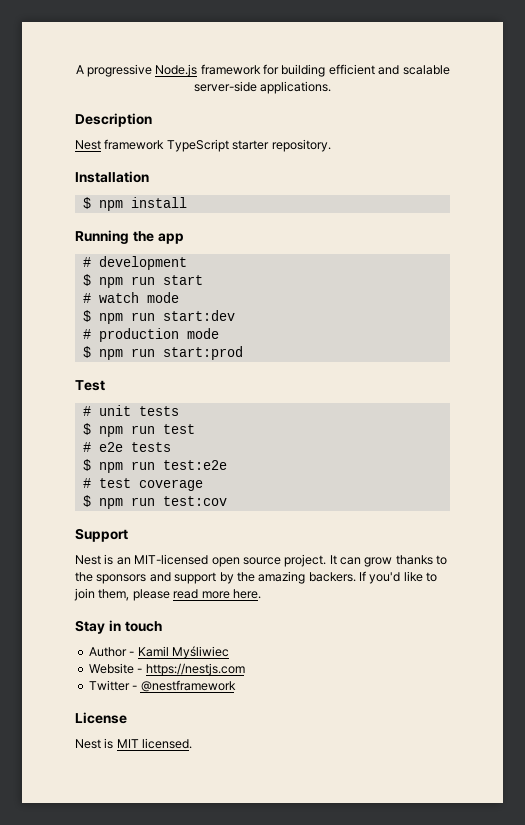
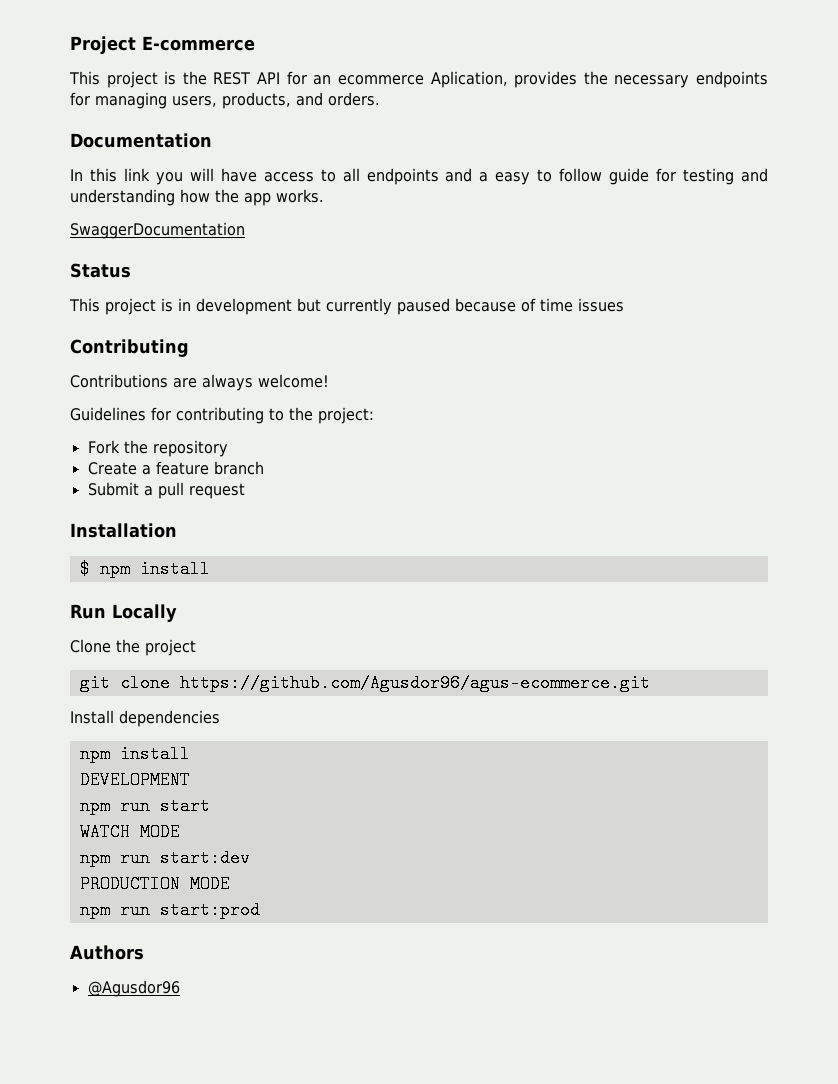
[75,64,450,77] [193,81,332,94] [75,113,152,127] [75,139,331,152] [75,171,149,183] [82,197,187,211] [75,230,184,244] [82,256,187,270] [82,274,91,286] A progressive Node.js framework for building efficient and scalable server-side applications. // Description // Nest framework TypeScript starter repository. // Installation // $ npm install // Running the app // # development // $ -> [70,36,255,54] [69,71,769,88] [70,92,380,109] [70,133,212,148] [70,168,769,185] [70,189,324,206] [70,222,245,239] [70,263,131,278] [69,298,624,315] [70,339,189,357] [70,374,329,391] [70,407,374,424] [87,440,228,457] [87,461,264,475] [87,482,245,499] [70,523,177,538] [79,560,210,578] [70,604,177,622] [70,639,196,656] [79,674,650,692] [70,710,220,727] [79,745,190,763] [79,771,190,789] Project E-commerce // This project is the REST API for an ecommerce Aplication, provides the necessary endpoints for managing users, products, and orders. // Documentation // In this link you will have access to all endpoints and a easy to follow guide for testing and understanding how the app works. // SwaggerDocumentation // Status // This project is in development but currently paused because of time issues // Contributing // Contributions are always welcome! // Guidelines for contributing to the project: // Fork the repository // Create a feature branch // Submit a pull request // Installation // $ npm install // Run Locally // Clone the project // git clone https://github.com/Agusdor96/agus-ecommerce.git // Install dependencies // npm install // DEVELOPMENT //
[82,292,179,303] [82,310,91,322] # watch mode // $ -> [79,823,180,841] WATCH MODE //
[82,328,219,342] [82,346,91,358] # production mode // $ -> [79,875,230,893] PRODUCTION MODE //
[75,380,105,391] [82,405,179,416] [82,423,195,437] [82,442,171,452] [82,459,227,473] [82,478,203,491] [82,495,227,509] [75,528,128,542] [75,554,448,567] [75,571,438,584] [74,588,261,601] [75,620,162,634] [88,646,229,659] [88,663,245,676] [88,680,236,692] [75,712,127,724] [75,738,193,749] Test // # unit tests // $ npm run test // # e2e tests // $ npm run test:e2e // # test coverage // $ npm run test:cov // Support // Nest is an MIT-licensed open source project. It can grow thanks to the sponsors and support by the amazing backers. If you'd like to join them, please read more here. // Stay in touch // Author - Kamil Myśliwiec // Website - https://nestjs.com // Twitter - @nestframework // License // Nest is MIT licensed. -> [70,945,144,960] [87,980,180,997] Authors // @Agusdor96

